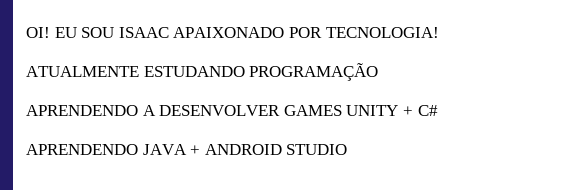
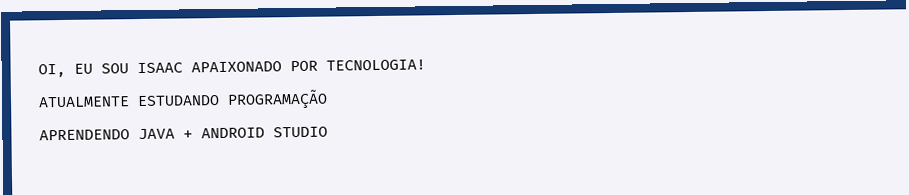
[26,27,50,38] OI! -> [38,63,66,78] OI,
[26,105,438,116] // APRENDENDO A DESENVOLVER GAMES UNITY + C# -> (328, 99) none

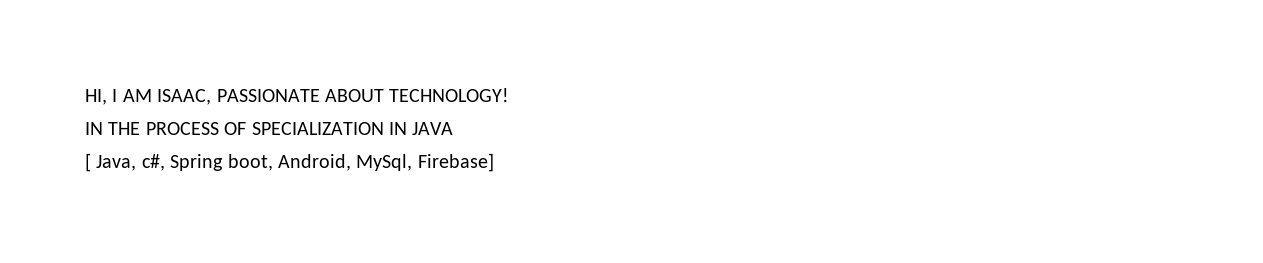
[38,59,426,78] [38,89,328,110] [39,126,328,141] OI, EU SOU ISAAC APAIXONADO POR TECNOLOGIA! // ATUALMENTE ESTUDANDO PROGRAMAÇÃO // APRENDENDO JAVA + ANDROID STUDIO -> [85,88,510,105] [85,122,454,135] [85,153,494,172] HI, I AM ISAAC, PASSIONATE ABOUT TECHNOLOGY! // IN THE PROCESS OF SPECIALIZATION IN JAVA // [ Java, c#, Spring boot, Android, MySql, Firebase]

